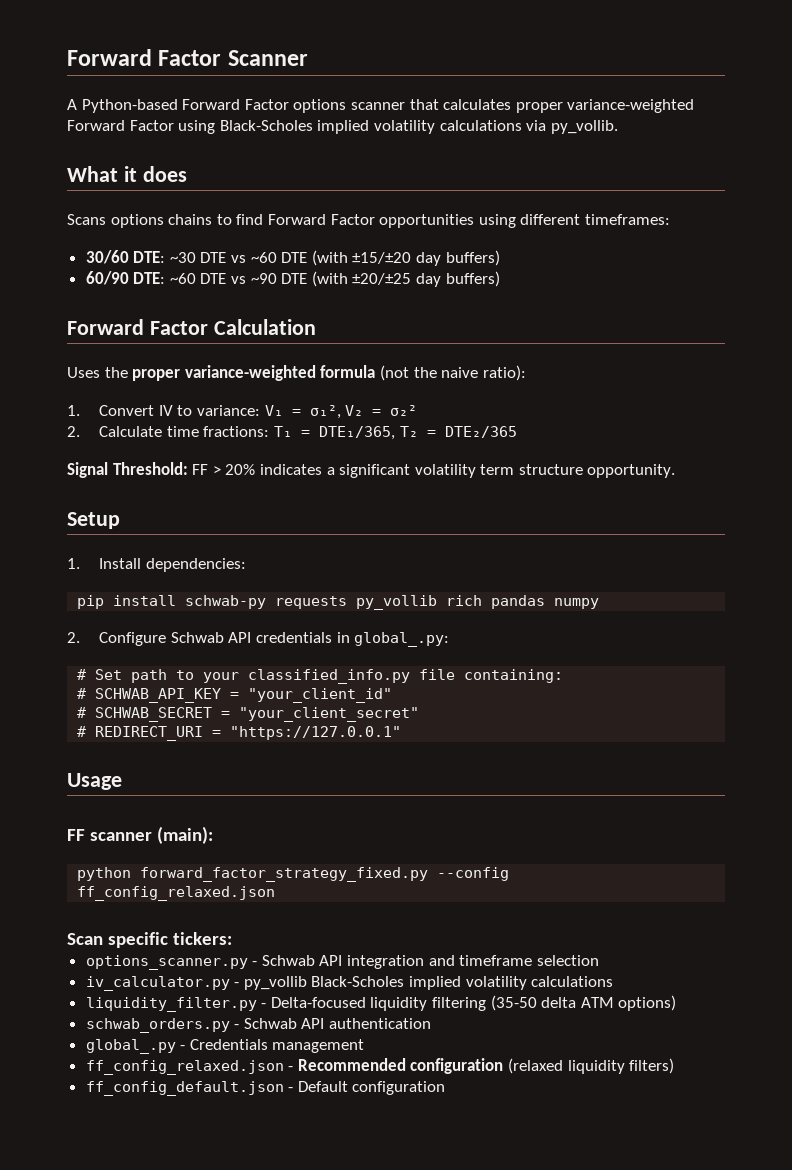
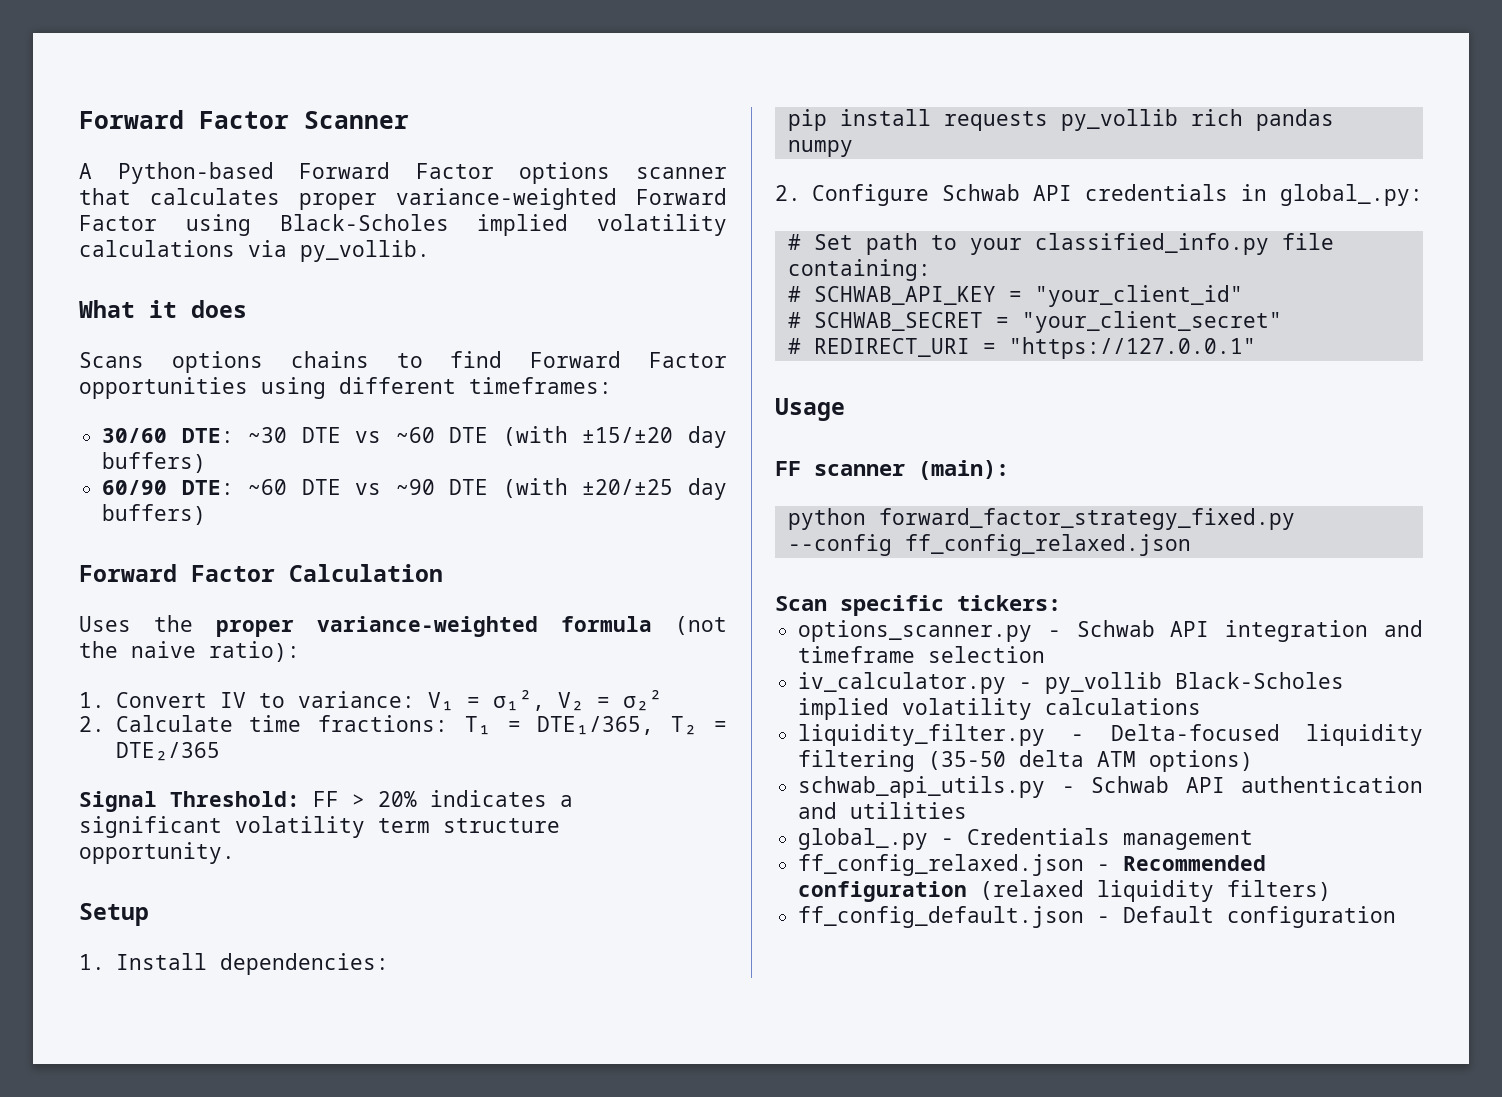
[185,595,267,609] schwab-py -> (931, 117) none
[85,1018,230,1033] schwab_orders.py -> [798,776,1046,798] schwab_api_utils.py
(432, 1023) none -> [798,802,968,819] and utilities

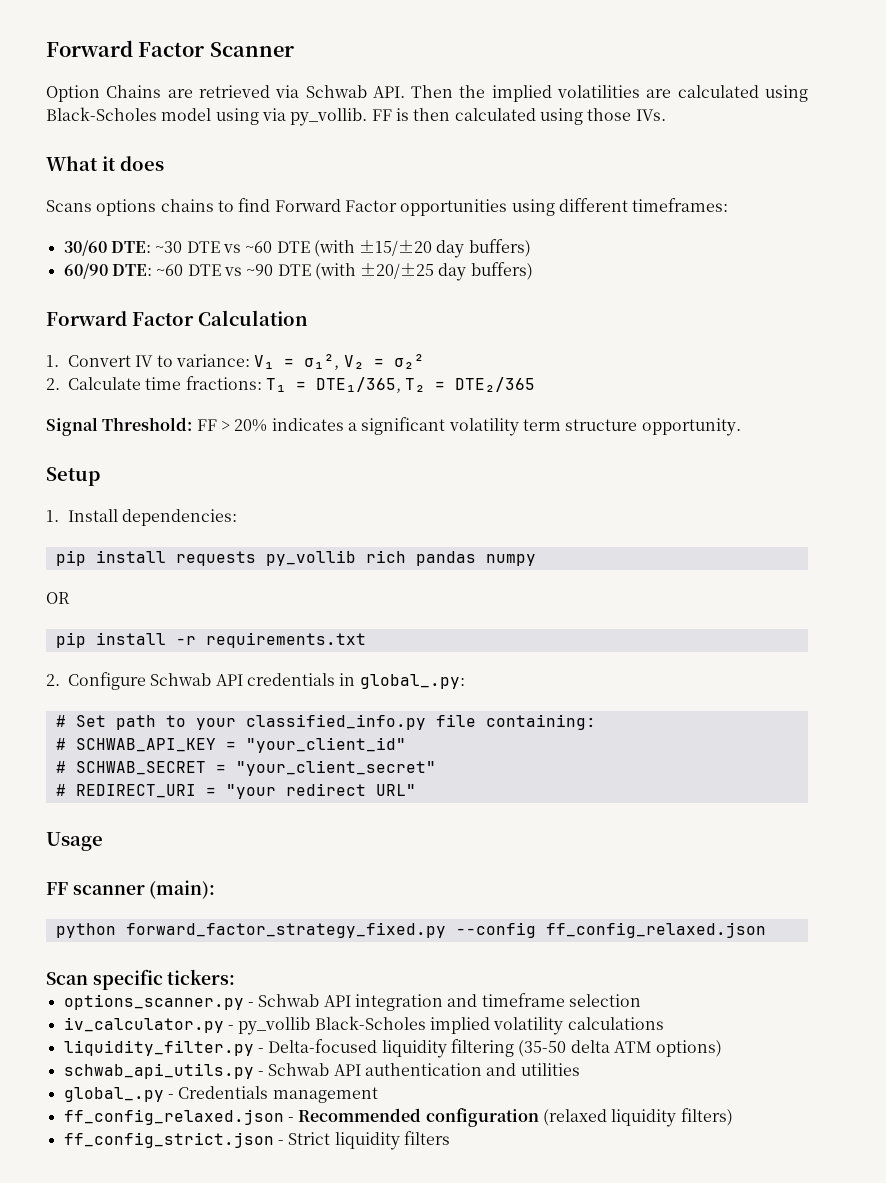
[79,162,728,184] [79,188,727,210] [79,214,727,236] [79,240,430,262] A Python-based Forward Factor options scanner that calculates proper variance-weighted Forward Factor using Black-Scholes implied volatility calculations via py_vollib. -> [46,85,808,102] [46,107,666,126] Option Chains are retrieved via Schwab API. Then the implied volatilities are calculated using Black-Scholes model using via py_vollib. FF is then calculated using those IVs.
[79,615,727,637] [79,641,300,662] // Uses the proper variance-weighted formula (not the naive ratio): -> (308, 318) none
(853, 148) none -> [46,592,70,604] [55,632,366,648] // OR // pip install -r requirements.txt
[1008,337,1256,359] "https://127.0.0.1" -> [225,783,416,799] "your redirect URL"
[798,906,1397,928] ff_config_default.json - Default configuration -> [63,1131,450,1150] ff_config_strict.json - Strict liquidity filters

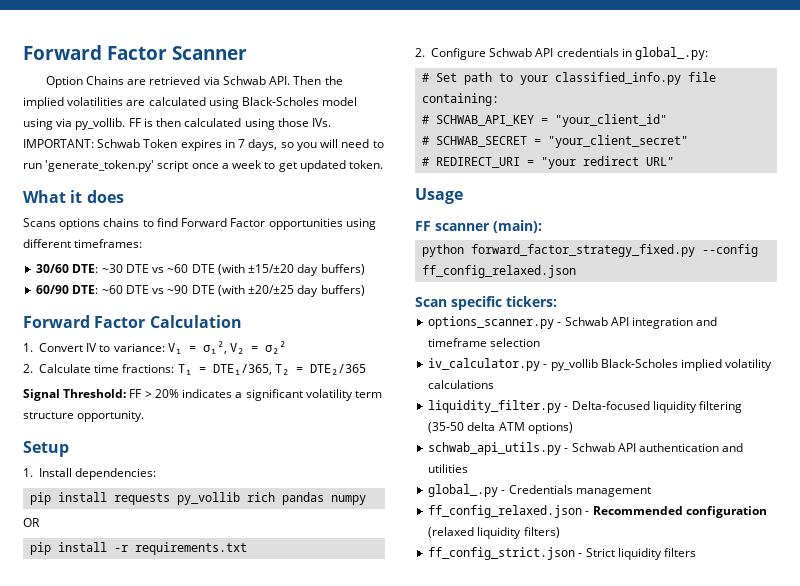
(666, 115) none -> [23,139,384,151] [23,160,384,172] IMPORTANT: Schwab Token expires in 7 days, so you will need to run 'generate_token.py' script once a week to get updated token.

